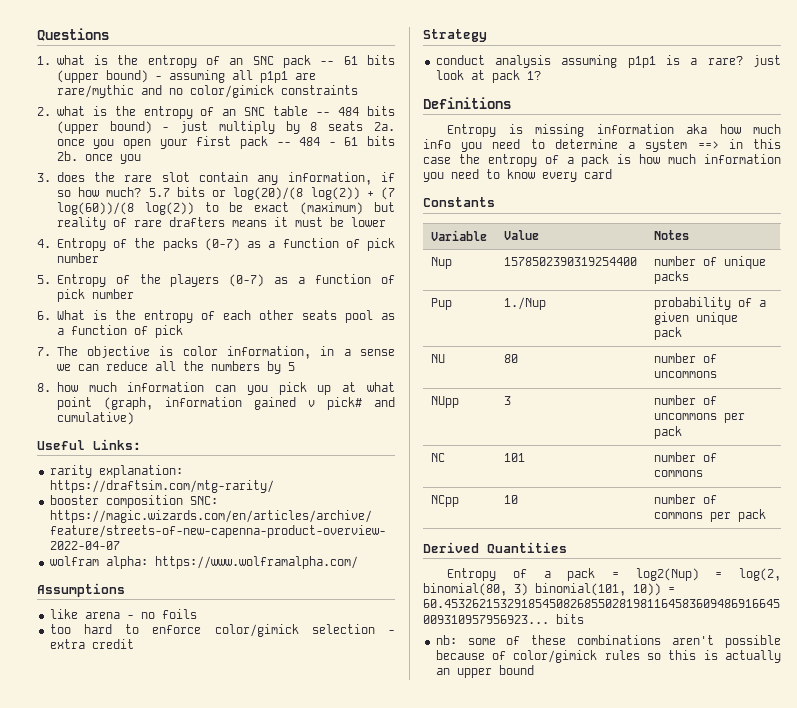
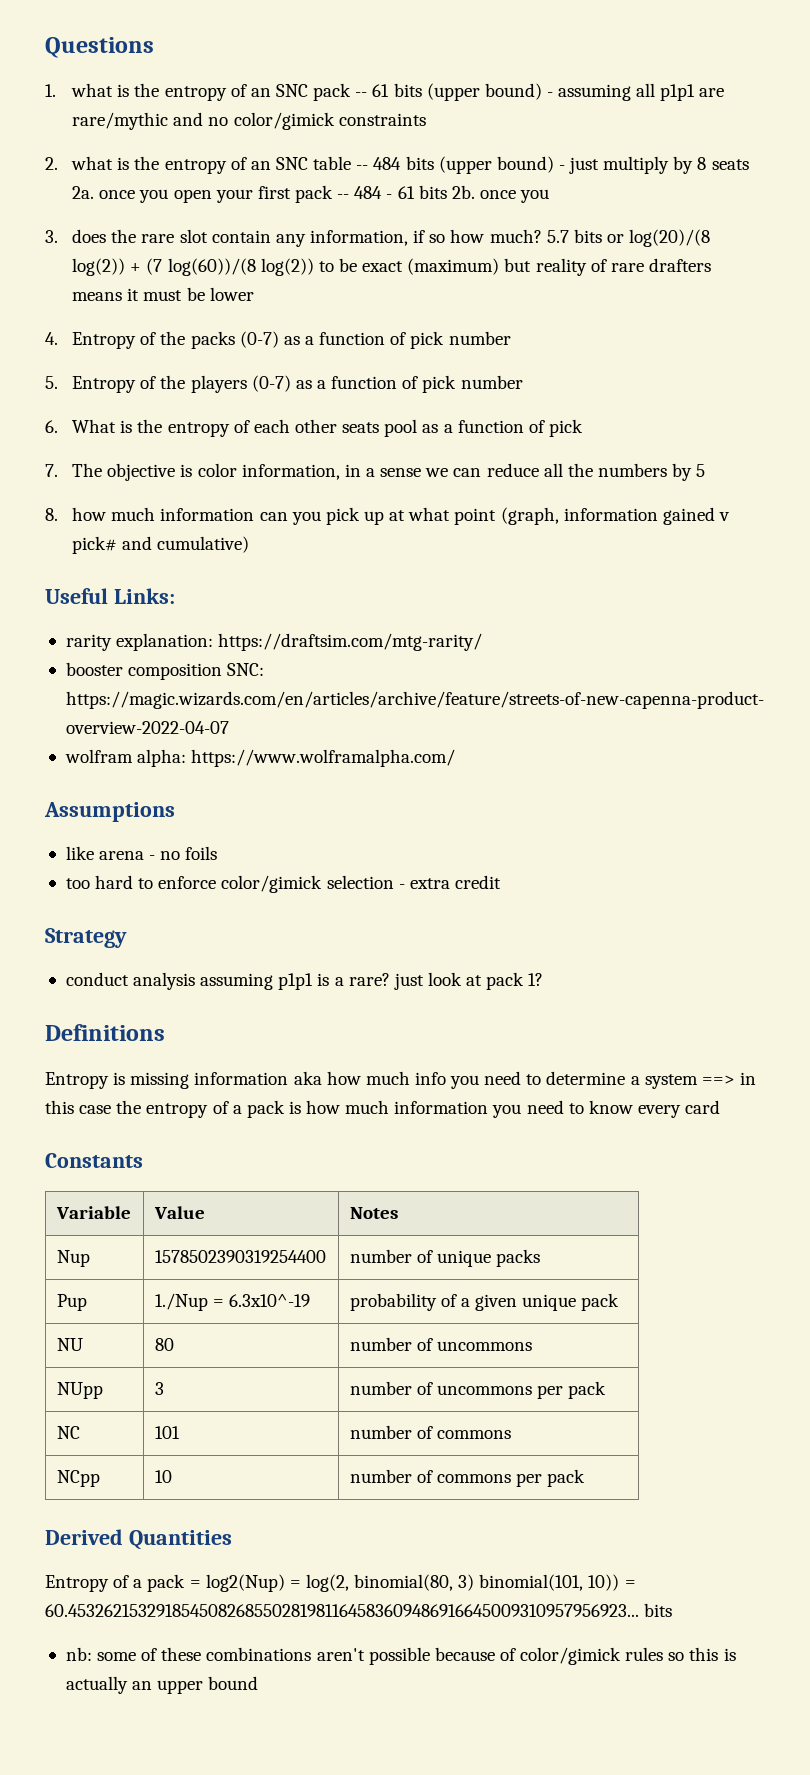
(547, 303) none -> [212,1294,310,1307] = 6.3x10^-19

